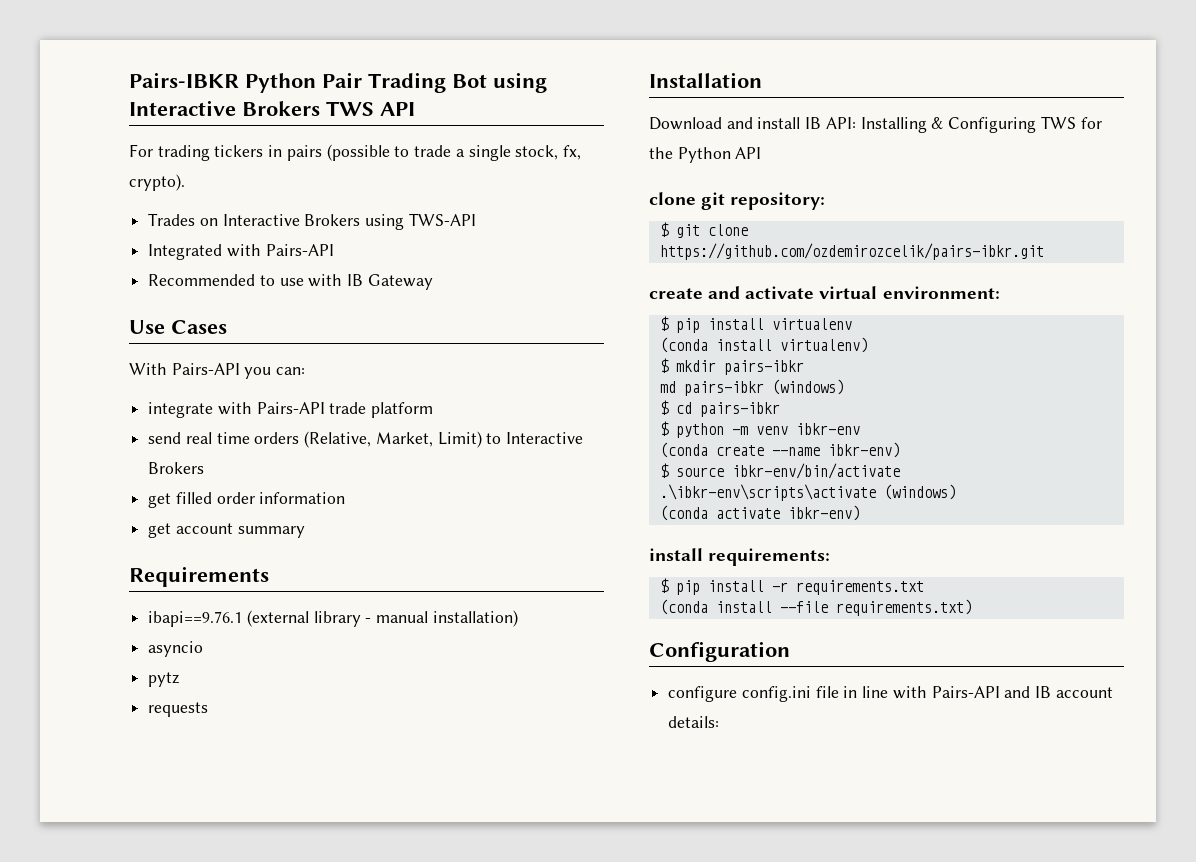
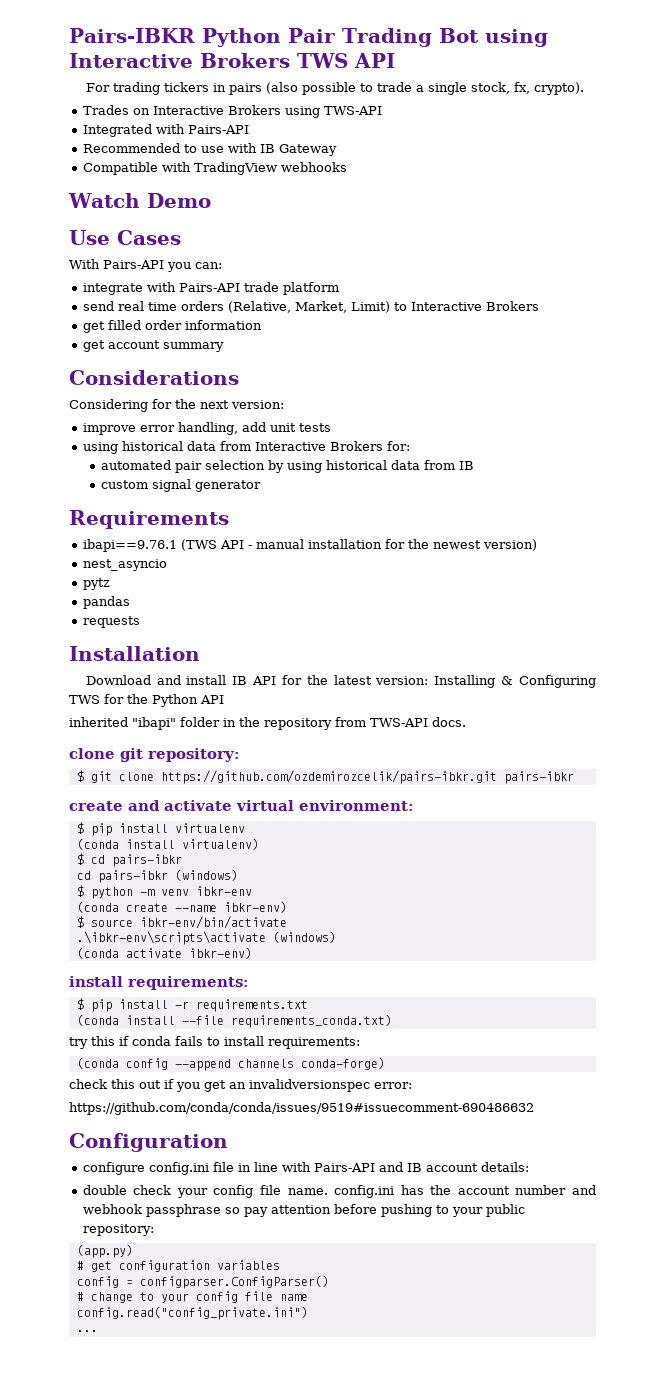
[326,144,390,161] (possible -> [265,82,356,95] (also possible
(433, 282) none -> [82,162,347,175] [68,193,211,208] // Compatible with TradingView webhooks // Watch Demo
[129,566,269,587] [148,610,518,627] [148,641,204,657] Requirements // ibapi==9.76.1 (external library - manual installation) // asyncio -> [69,370,239,385] [69,399,284,412] [82,422,331,435] [82,441,410,454] [100,460,474,473] [100,479,261,492] [69,510,229,529] [82,539,537,552] [82,559,167,571] Considerations // Considering for the next version: // improve error handling, add unit tests // using historical data from Interactive Brokers for: // automated pair selection by using historical data from IB // custom signal generator // Requirements // ibapi==9.76.1 (TWS API - manual installation for the newest version) // nest_asyncio
(180, 679) none -> [82,596,130,609] // pandas
[825,117,856,129] API: -> [252,675,429,685] API for the latest version:
(762, 153) none -> [69,717,466,730] // inherited "ibapi" folder in the repository from TWS-API docs.
(1044, 251) none -> [503,771,574,784] pairs-ibkr
[675,360,804,375] [659,381,676,393] mkdir pairs-ibkr // md -> [90,854,182,867] [76,871,91,880] cd pairs-ibkr // cd
[659,400,780,417] // $ cd pairs-ibkr -> (238, 875) none
[835,599,972,616] requirements.txt) -> [230,1014,392,1028] [69,1036,360,1049] [76,1057,385,1071] [69,1079,412,1092] [69,1102,534,1115] requirements_conda.txt) // try this if conda fails to install requirements: // (conda config --append channels conda-forge) // check this out if you get an invalidversionspec error: // https://github.com/conda/conda/issues/9519#issuecomment-690486632
(720, 722) none -> [82,1185,596,1198] [82,1204,525,1217] [82,1224,154,1236] [76,1244,133,1258] [76,1260,280,1272] [76,1275,329,1289] [76,1291,308,1303] [76,1306,308,1320] [76,1330,98,1332] // double check your config file name. config.ini has the account number and webhook passphrase so pay attention before pushing to your public repository: // (app.py) // # get configuration variables // config = configparser.ConfigParser() // # change to your config file name // config.read("config_private.ini") // ...

